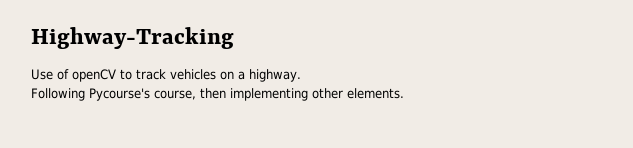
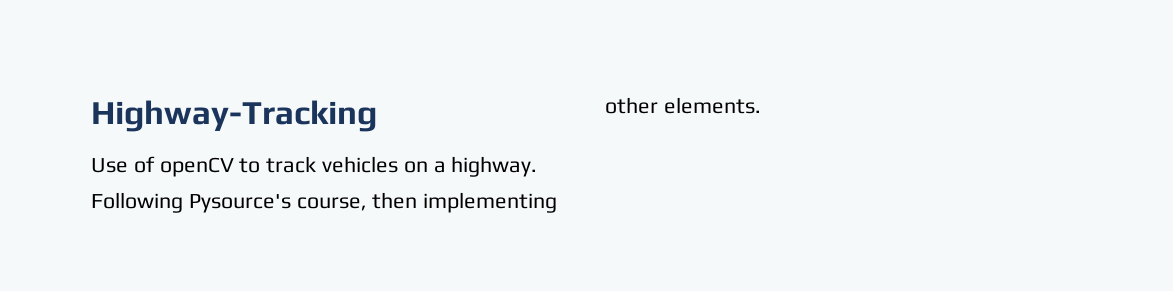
[89,88,150,101] Pycourse's -> [188,194,291,213] Pysource's

